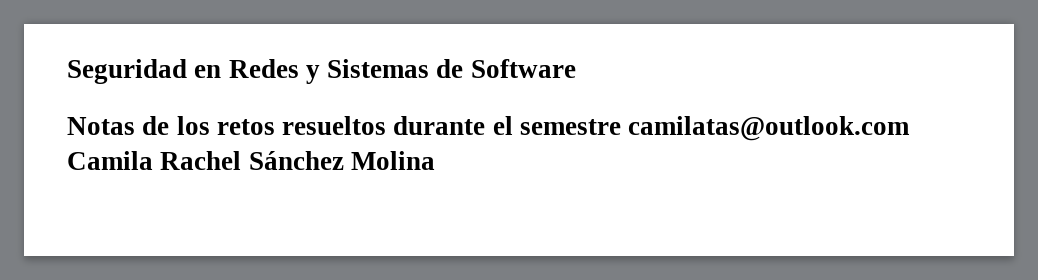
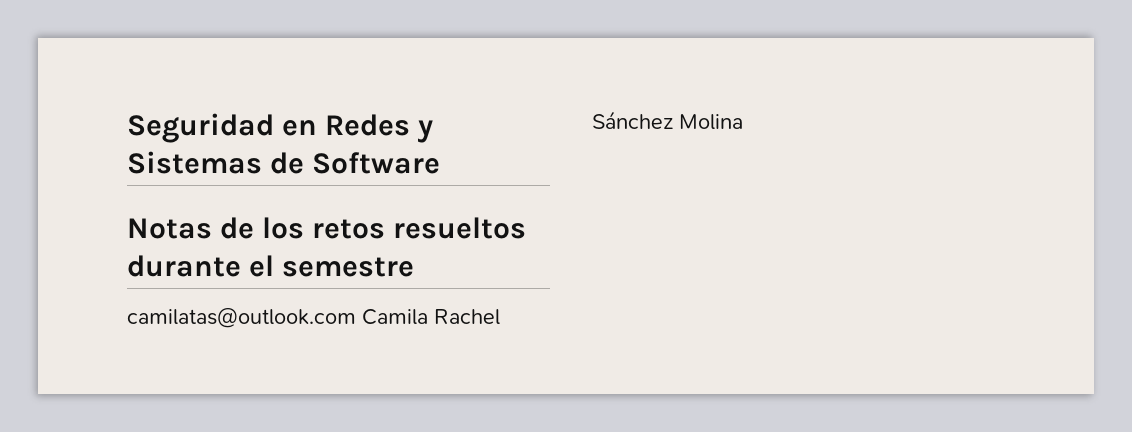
(622, 127) none -> (415, 267) //

